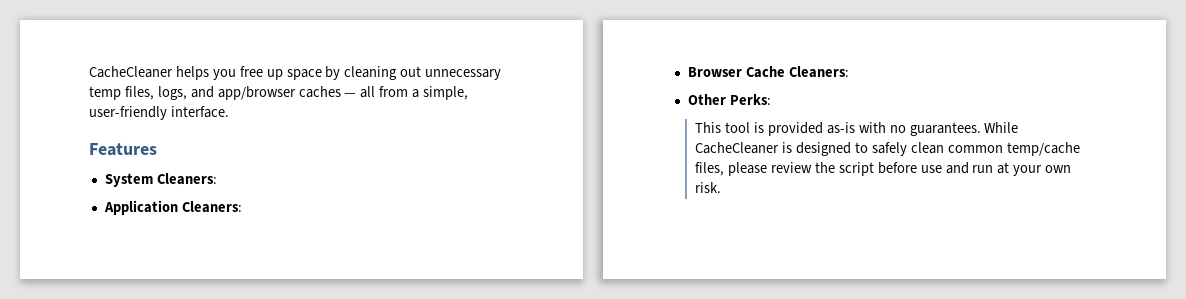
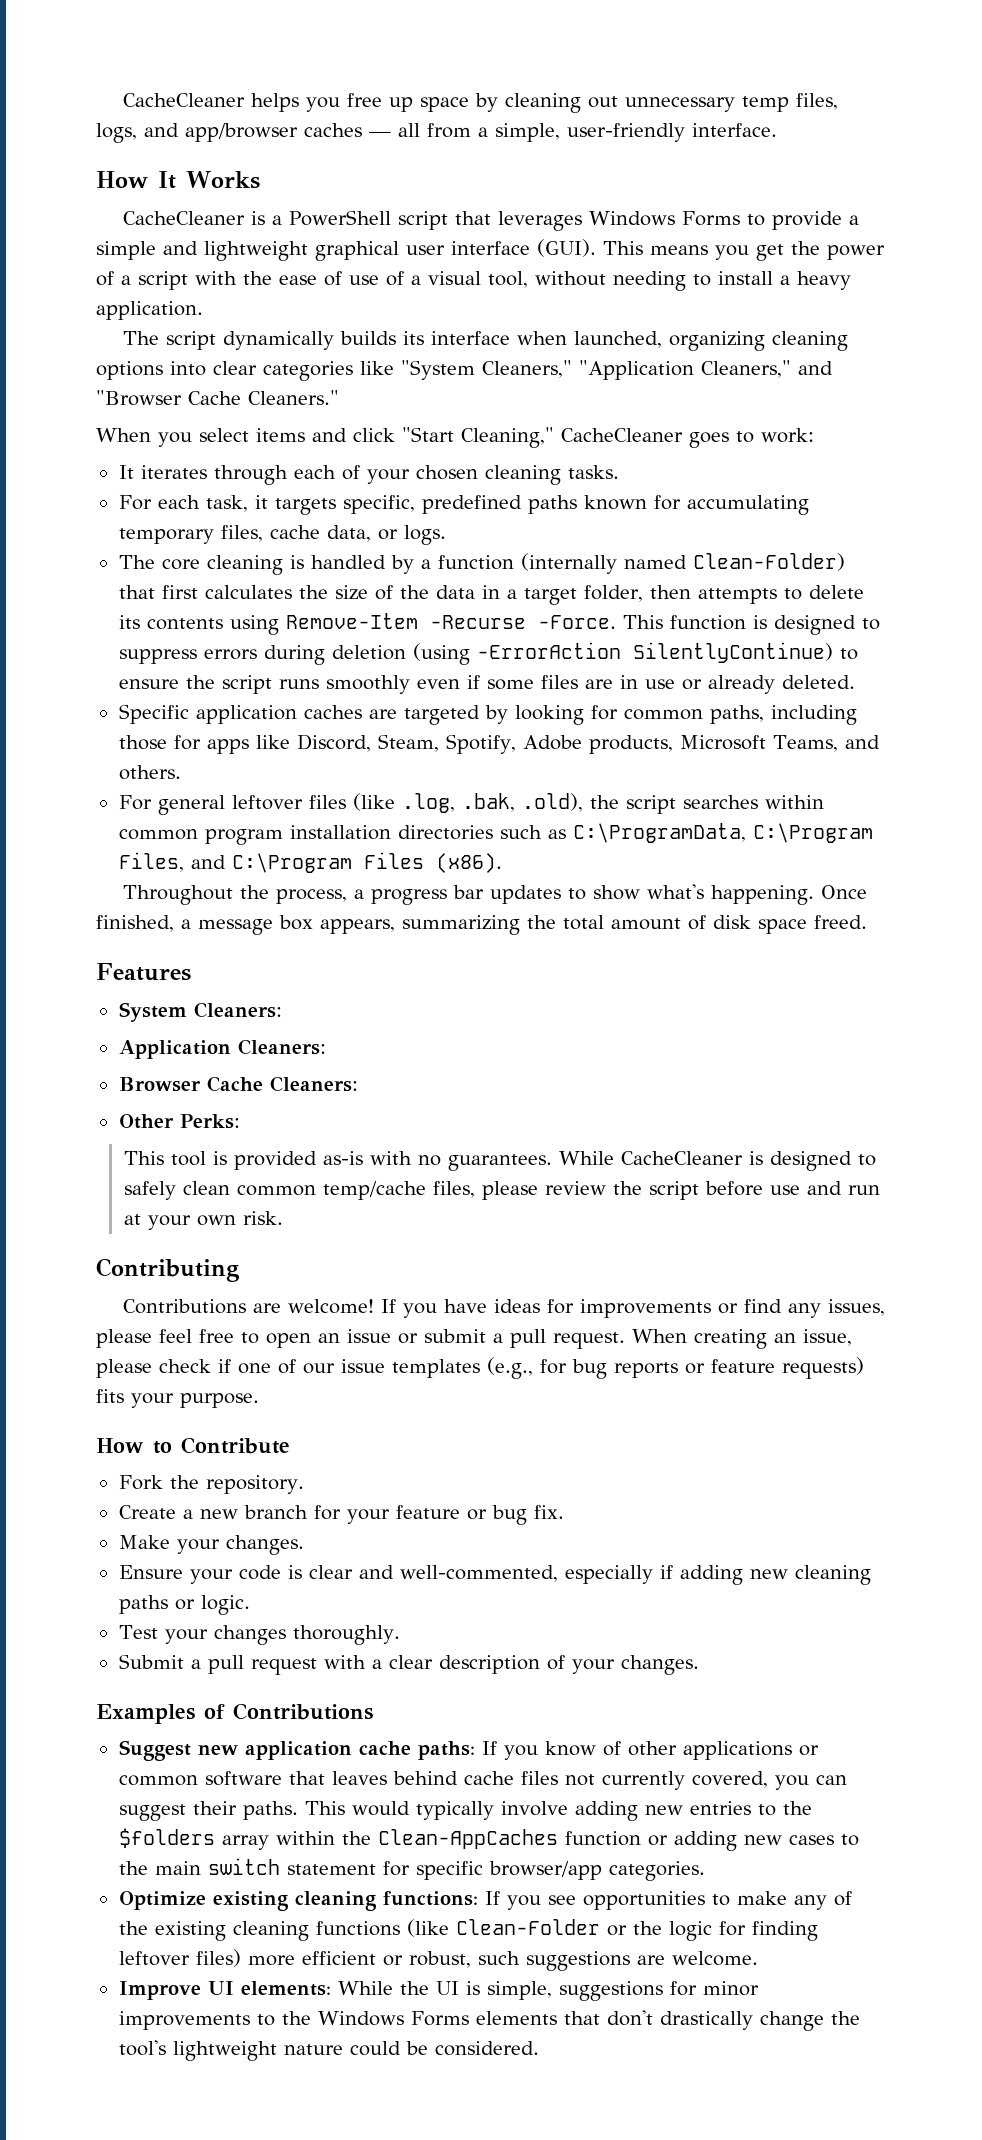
(229, 112) none -> [96,171,260,189] [123,210,860,231] [96,239,885,261] [96,271,851,291] [96,301,203,320] [123,331,849,351] [96,360,833,381] [96,390,339,406] [96,427,814,448] [118,465,619,485] [118,495,809,515] [118,525,446,545] [118,553,845,575] [118,585,864,605] [118,613,880,635] [118,642,858,665] [118,675,855,694] [118,704,857,725] [118,734,880,754] [118,765,181,780] [118,793,824,815] [118,823,873,845] [118,852,502,873] [123,884,868,905] [96,915,867,935] // How It Works // CacheCleaner is a PowerShell script that leverages Windows Forms to provide a simple and lightweight graphical user interface (GUI). This means you get the power of a script with the ease of use of a visual tool, without needing to install a heavy application. // The script dynamically builds its interface when launched, organizing cleaning options into clear categories like "System Cleaners," "Application Cleaners," and "Browser Cache Cleaners." // When you select items and click "Start Cleaning," CacheCleaner goes to work: // It iterates through each of your chosen cleaning tasks. // For each task, it targets specific, predefined paths known for accumulating temporary files, cache data, or logs. // The core cleaning is handled by a function (internally named Clean-Folder) that first calculates the size of the data in a target folder, then attempts to delete its contents using Remove-Item -Recurse -Force. This function is designed to suppress errors during deletion (using -ErrorAction SilentlyContinue) to ensure the script runs smoothly even if some files are in use or already deleted. // Specific application caches are targeted by looking for common paths, including those for apps like Discord, Steam, Spotify, Adobe products, Microsoft Teams, and others. // For general leftover files (like .log, .bak, .old), the script searches within common program installation directories such as C:\ProgramData, C:\Program Files, and C:\Program Files (x86). // Throughout the process, a progress bar updates to show what's happening. Once finished, a message box appears, summarizing the total amount of disk space freed.
(722, 187) none -> [96,1258,239,1282] [123,1299,886,1318] [96,1329,852,1349] [96,1357,864,1379] [96,1389,259,1408] [96,1437,290,1454] [118,1475,304,1494] [118,1505,564,1525] [118,1535,304,1555] [118,1565,871,1585] [118,1595,250,1615] [118,1625,400,1645] [118,1654,699,1675] [96,1703,373,1724] [118,1740,819,1761] [118,1771,847,1790] [118,1801,812,1821] [118,1828,859,1851] [118,1858,705,1881] [118,1891,852,1911] [118,1919,818,1941] [118,1949,758,1971] [118,1981,759,2001] [118,2010,860,2031] [118,2040,539,2061] // Contributing // Contributions are welcome! If you have ideas for improvements or find any issues, please feel free to open an issue or submit a pull request. When creating an issue, please check if one of our issue templates (e.g., for bug reports or feature requests) fits your purpose. // How to Contribute // Fork the repository. // Create a new branch for your feature or bug fix. // Make your changes. // Ensure your code is clear and well-commented, especially if adding new cleaning paths or logic. // Test your changes thoroughly. // Submit a pull request with a clear description of your changes. // Examples of Contributions // Suggest new application cache paths: If you know of other applications or common software that leaves behind cache files not currently covered, you can suggest their paths. This would typically involve adding new entries to the $folders array within the Clean-AppCaches function or adding new cases to the main switch statement for specific browser/app categories. // Optimize existing cleaning functions: If you see opportunities to make any of the existing cleaning functions (like Clean-Folder or the logic for finding leftover files) more efficient or robust, such suggestions are welcome. // Improve UI elements: While the UI is simple, suggestions for minor improvements to the Windows Forms elements that don't drastically change the tool's lightweight nature could be considered.

